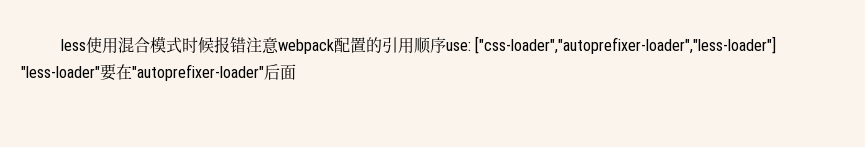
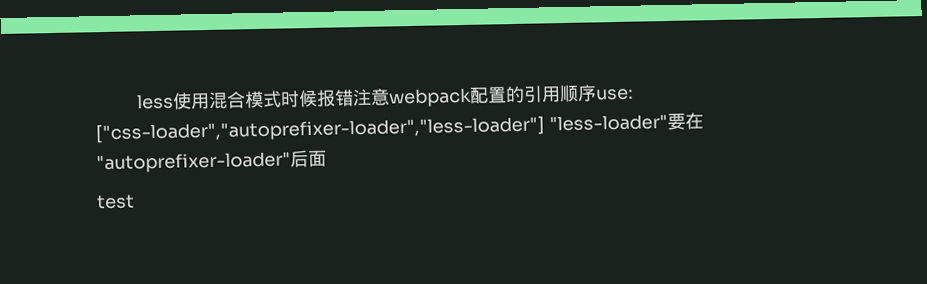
(296, 72) none -> [96,194,135,210] // test

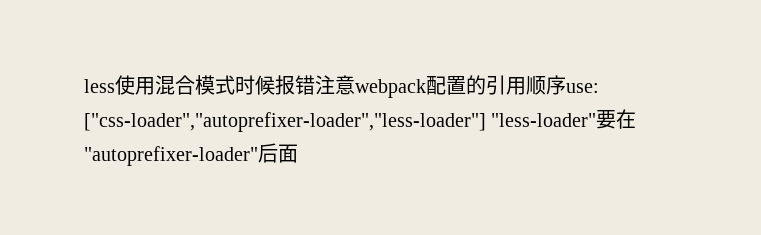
[96,194,135,210] // test -> (298, 153) none

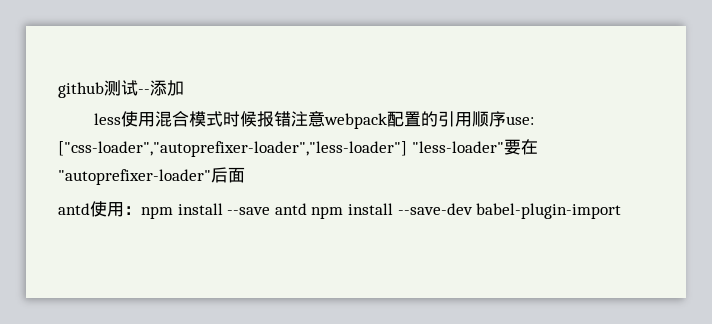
(84, 86) none -> [58,80,184,98] github测试--添加 //
(298, 153) none -> [58,201,622,219] // antd使用：npm install --save antd npm install --save-dev babel-plugin-import

